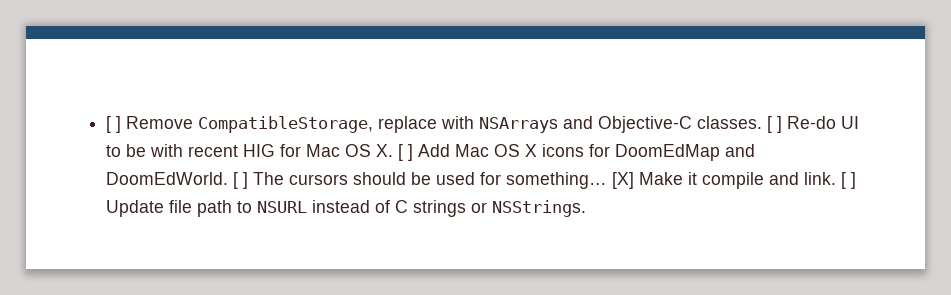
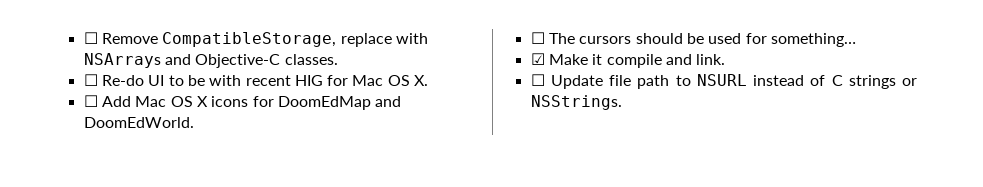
[106,116,122,133] [ ] -> [83,32,98,44] ☐
[767,116,783,133] [ ] -> [83,74,98,86] // ☐
[398,144,414,161] [ ] -> [83,95,98,107] // ☐
[233,172,249,189] [ ] -> [530,32,545,44] // ☐
[612,172,635,189] [X] -> [530,53,545,65] // ☑
[841,172,857,189] [ ] -> [530,74,545,86] // ☐

